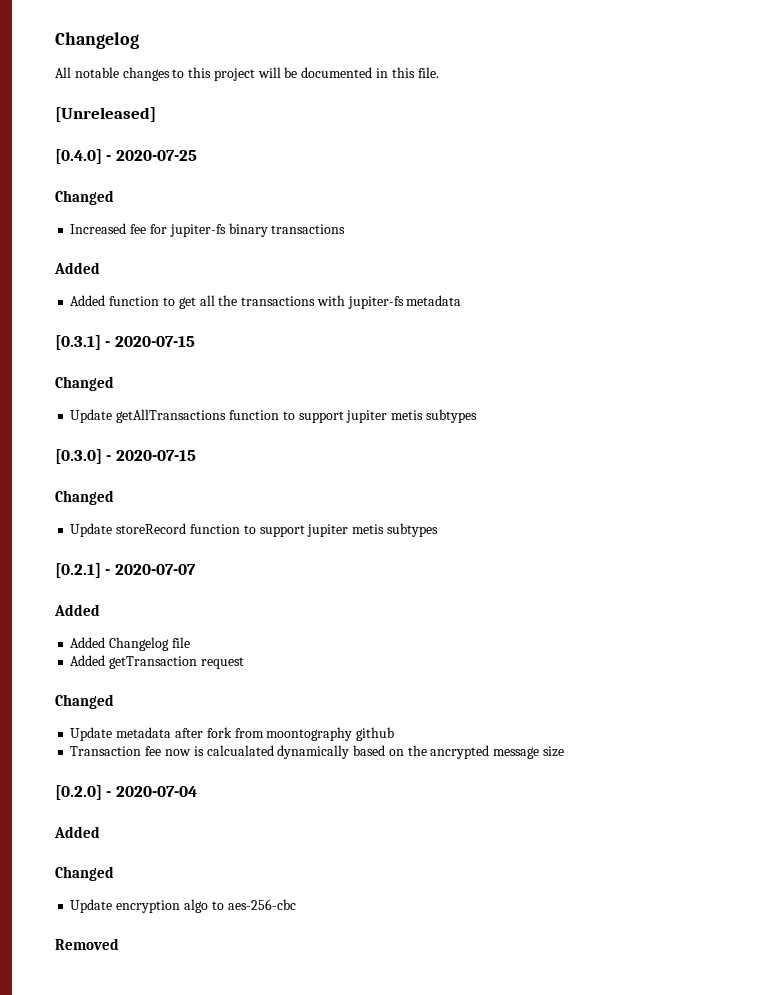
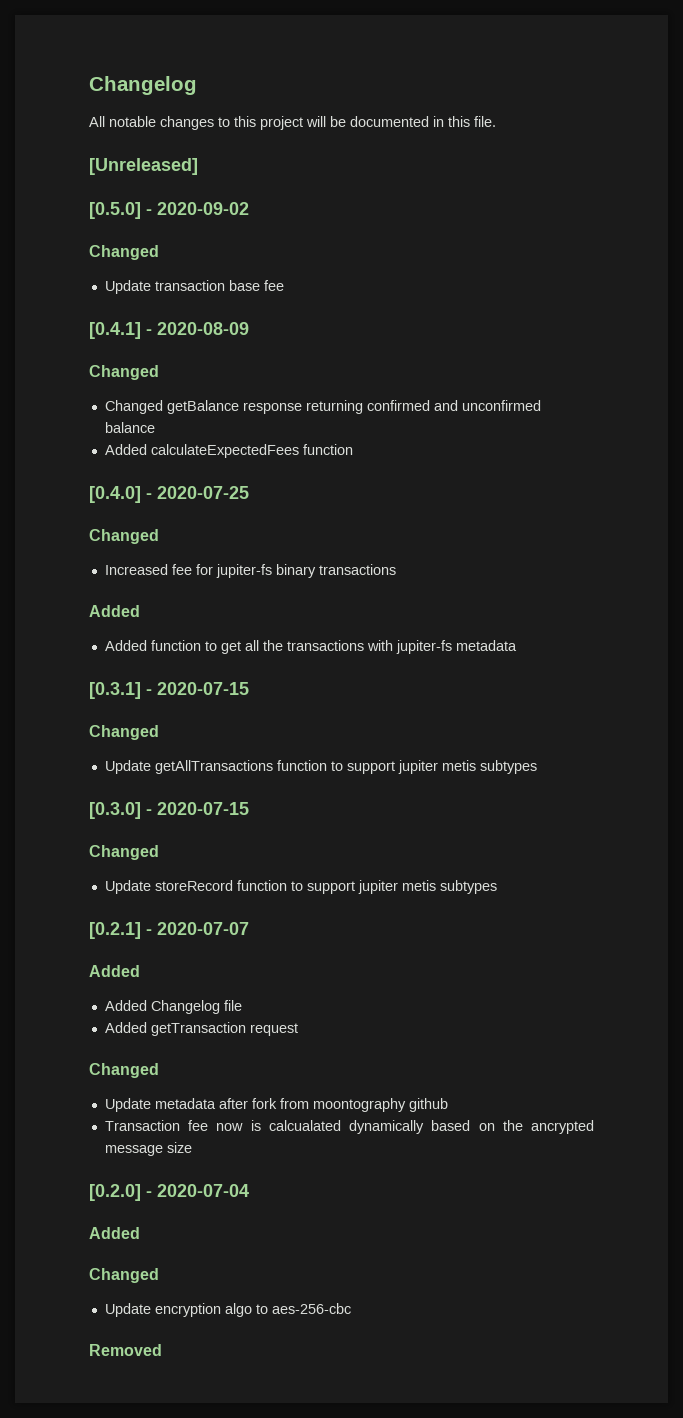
(156, 114) none -> [89,202,249,219] [89,245,159,260] [104,280,284,294] [89,322,249,339] [89,365,159,380] [104,400,541,414] [104,422,155,433] [104,444,353,458] // [0.5.0] - 2020-09-02 // Changed // Update transaction base fee // [0.4.1] - 2020-08-09 // Changed // Changed getBalance response returning confirmed and unconfirmed balance // Added calculateExpectedFees function

